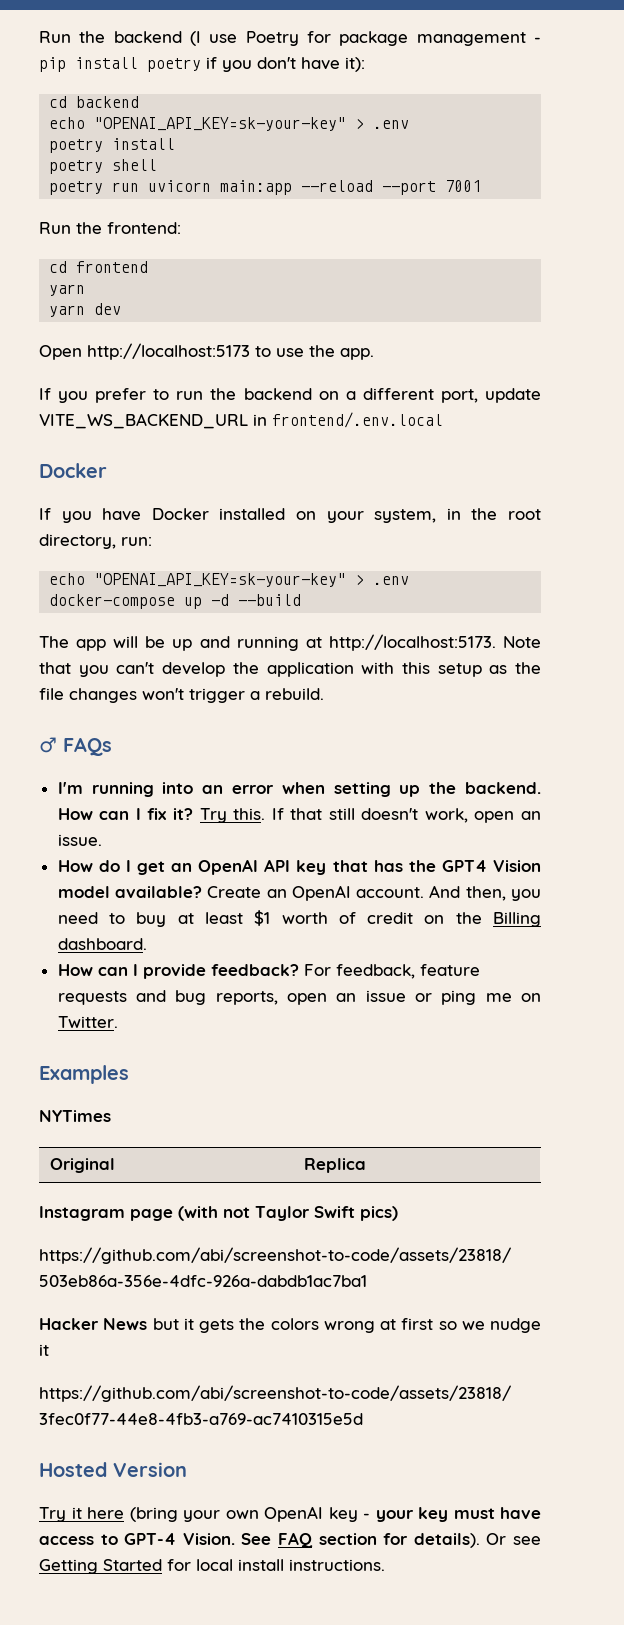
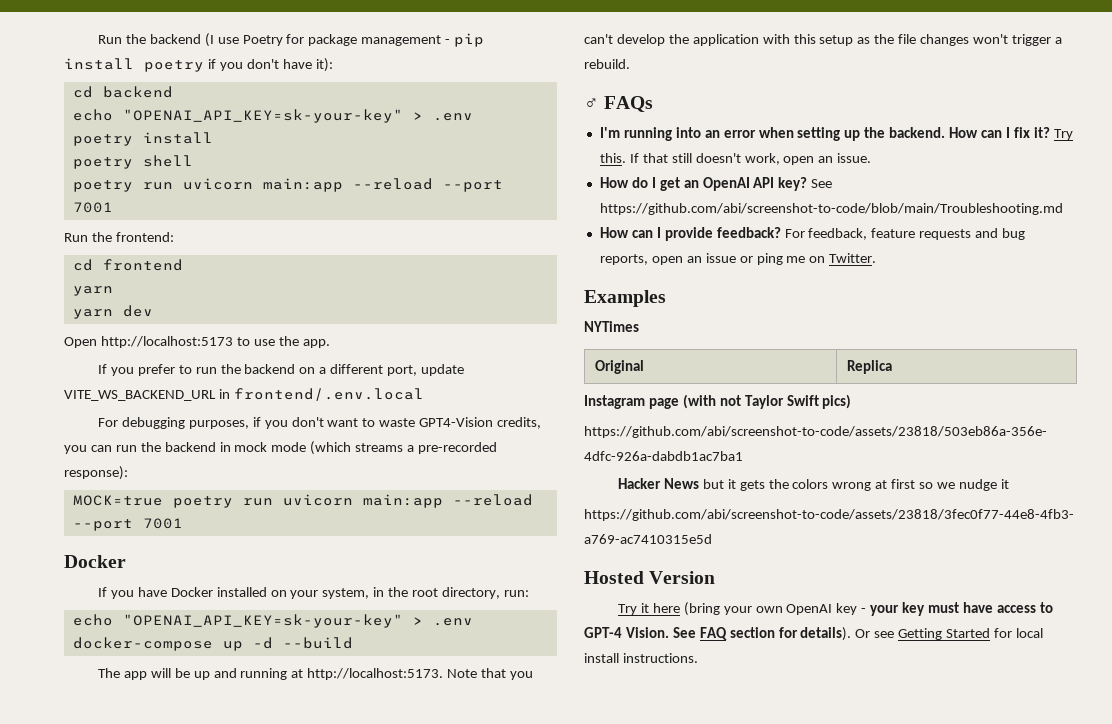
(443, 420) none -> [97,417,542,429] [64,441,498,455] [64,466,128,480] [72,494,533,508] [72,518,183,531] // For debugging purposes, if you don't want to waste GPT4-Vision credits, you can run the backend in mock mode (which streams a pre-recorded response): // MOCK=true poetry run uvicorn main:app --reload --port 7001
[296,860,542,875] [57,885,542,901] [57,910,541,927] [57,938,147,950] key that has the GPT4 Vision model available? Create an OpenAI account. And then, you need to buy at least $1 worth of credit on the Billing dashboard. -> [778,177,833,191] [599,203,1063,215] key? See https://github.com/abi/screenshot-to-code/blob/main/Troubleshooting.md

